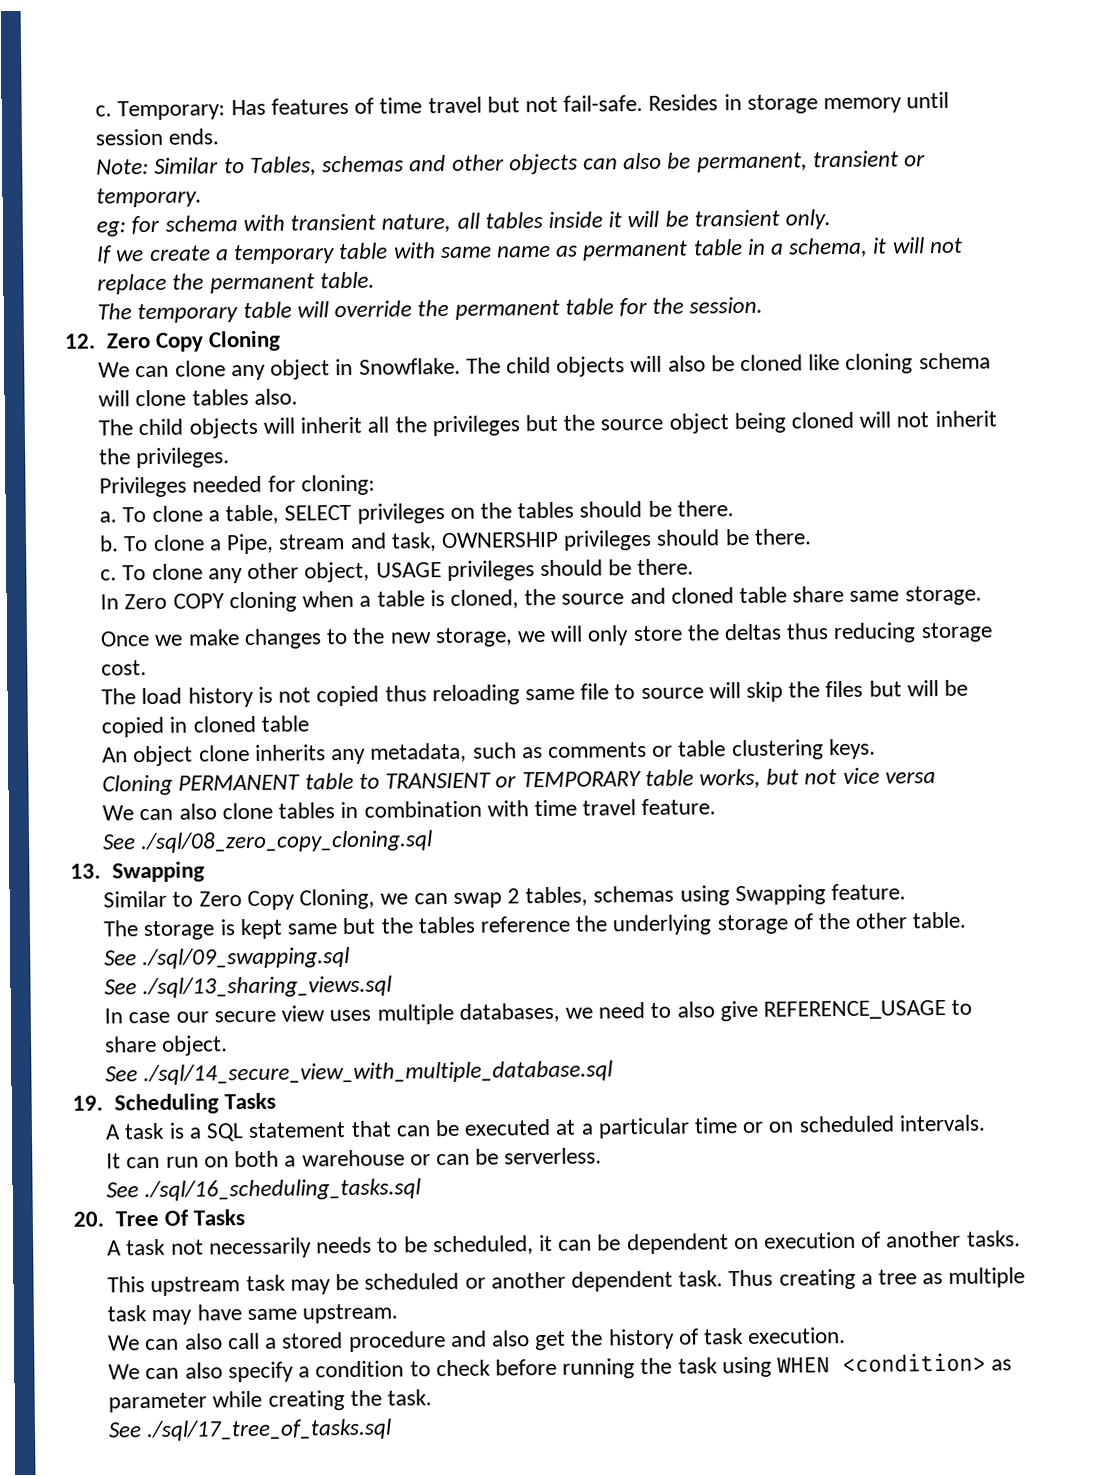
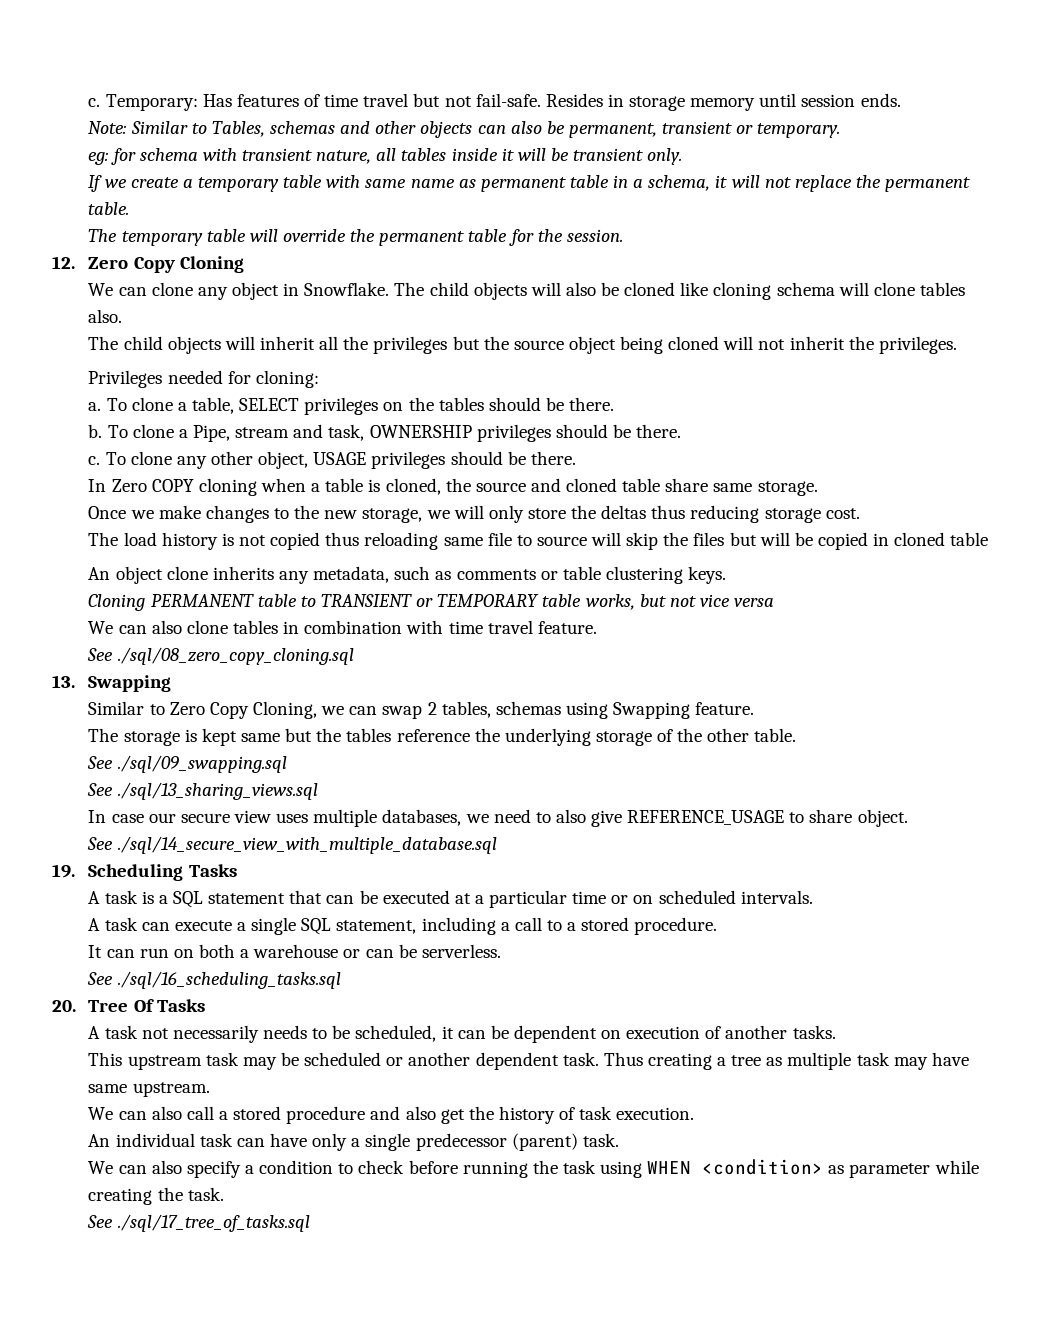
(985, 1123) none -> [88,917,718,935] // A task can execute a single SQL statement, including a call to a stored procedure.
(847, 1335) none -> [88,1133,619,1151] // An individual task can have only a single predecessor (parent) task.

